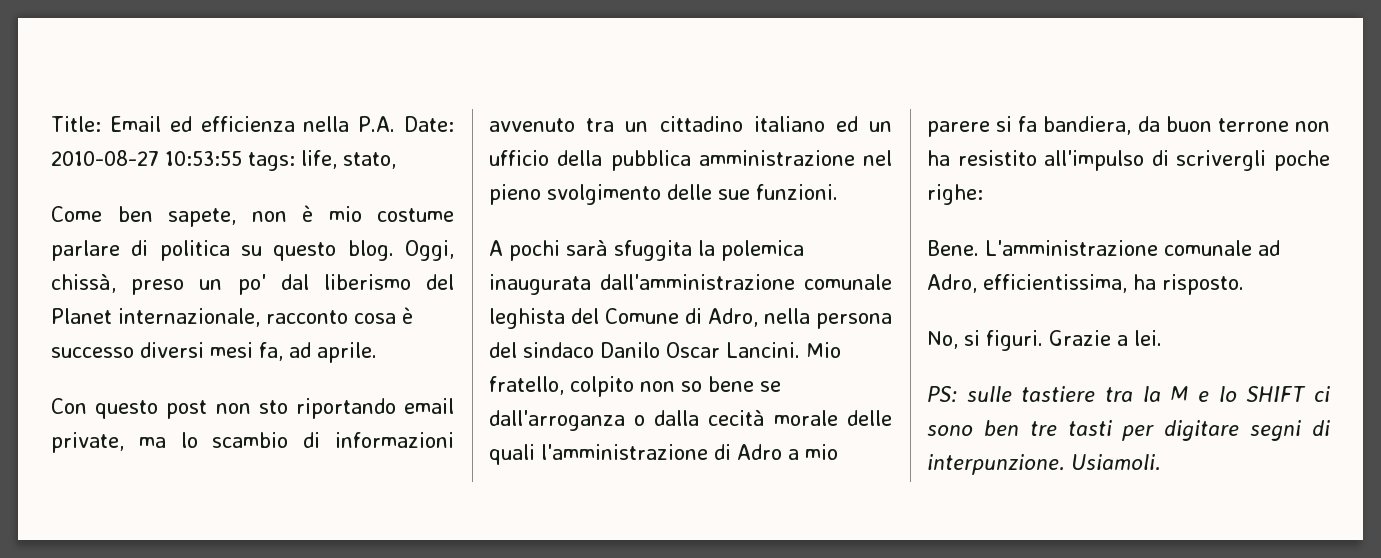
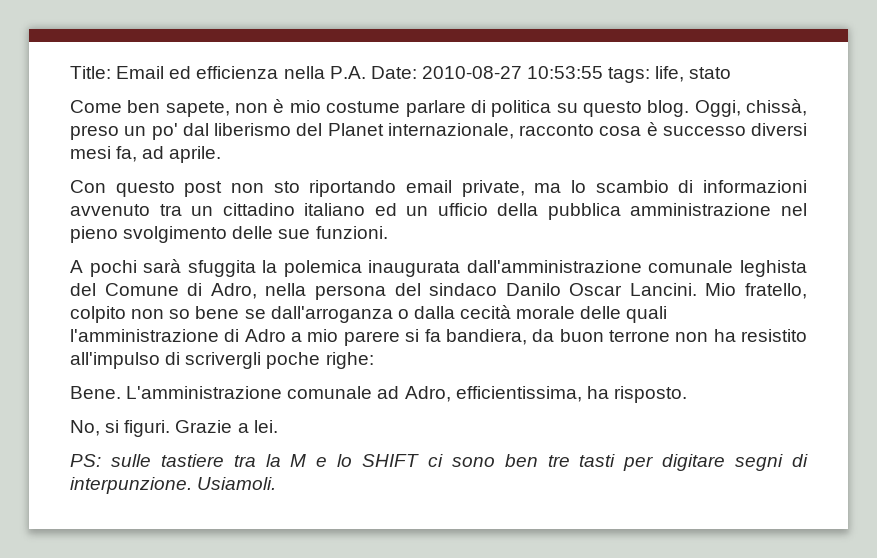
[343,152,396,169] stato, -> [689,67,732,79] stato

